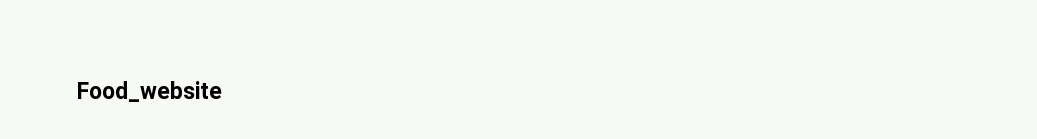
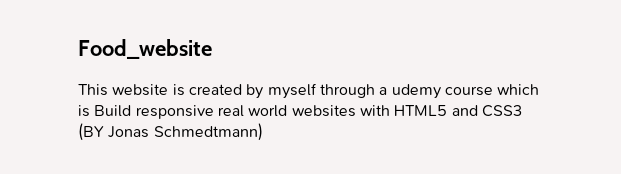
(222, 91) none -> [78,83,540,99] [78,105,522,119] [78,123,263,141] // This website is created by myself through a udemy course which is Build responsive real world websites with HTML5 and CSS3 (BY Jonas Schmedtmann)

